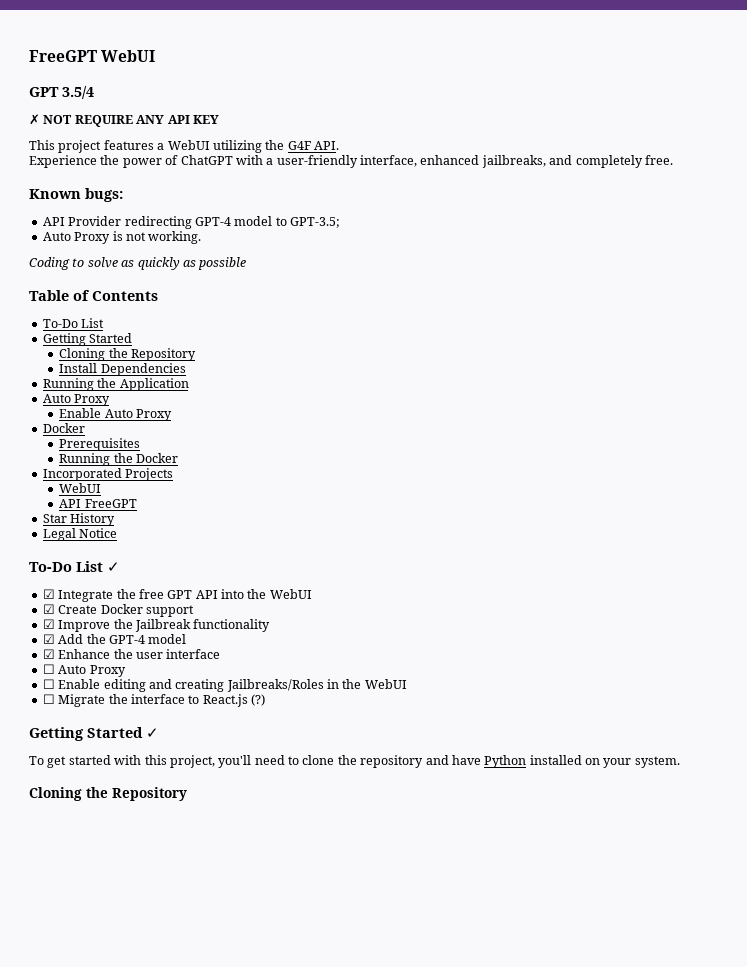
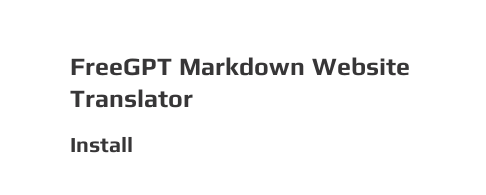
[29,50,156,62] [29,86,94,99] [29,114,219,127] [29,140,339,153] [29,155,673,168] [29,188,123,202] [42,216,340,229] [42,231,202,244] [29,257,247,270] [29,290,158,301] [42,318,105,328] [42,333,133,346] [59,348,197,361] [59,363,186,376] [42,378,189,391] [42,394,111,406] [59,408,173,421] [42,423,85,433] [59,438,141,451] [59,453,179,466] [42,468,174,481] [59,483,102,493] [59,499,137,508] [42,513,116,526] [42,528,118,541] [29,561,120,572] [42,589,312,602] [42,604,194,617] [42,619,271,632] [42,634,187,644] [42,649,221,659] [42,664,126,677] [42,679,407,692] [42,694,265,707] [29,727,159,741] [29,755,680,768] [29,787,187,801] FreeGPT WebUI // GPT 3.5/4 // ✗ NOT REQUIRE ANY API KEY // This project features a WebUI utilizing the G4F API. // Experience the power of ChatGPT with a user-friendly interface, enhanced jailbreaks, and completely free. // Known bugs: // API Provider redirecting GPT-4 model to GPT-3.5; // Auto Proxy is not working. // Coding to solve as quickly as possible // Table of Contents // To-Do List // Getting Started // Cloning the Repository // Install Dependencies // Running the Application // Auto Proxy // Enable Auto Proxy // Docker // Prerequisites // Running the Docker // Incorporated Projects // WebUI // API FreeGPT // Star History // Legal Notice // To-Do List ✓ // ☑ Integrate the free GPT API into the WebUI // ☑ Create Docker support // ☑ Improve the Jailbreak functionality // ☑ Add the GPT-4 model // ☑ Enhance the user interface // ☐ Auto Proxy // ☐ Enable editing and creating Jailbreaks/Roles in the WebUI // ☐ Migrate the interface to React.js (?) // Getting Started ✓ // To get started with this project, you'll need to clone the repository and have Python installed on your system. // Cloning the Repository -> [70,57,410,76] [70,89,193,108] [70,136,133,153] FreeGPT Markdown Website Translator // Install

